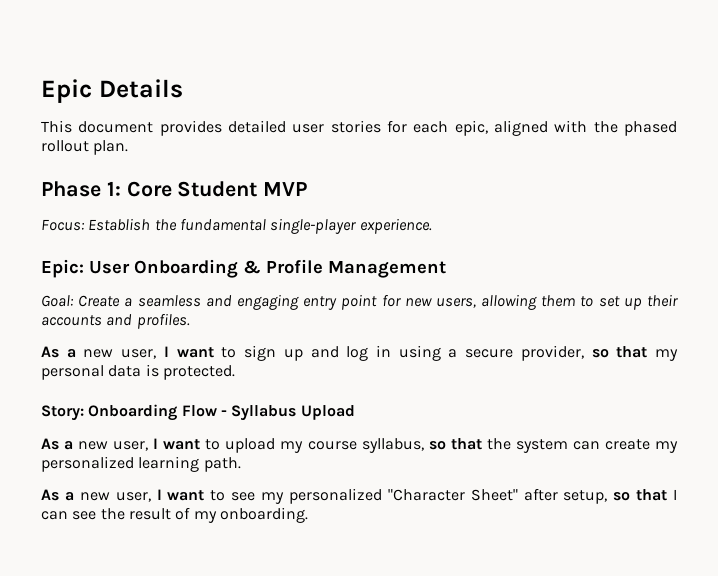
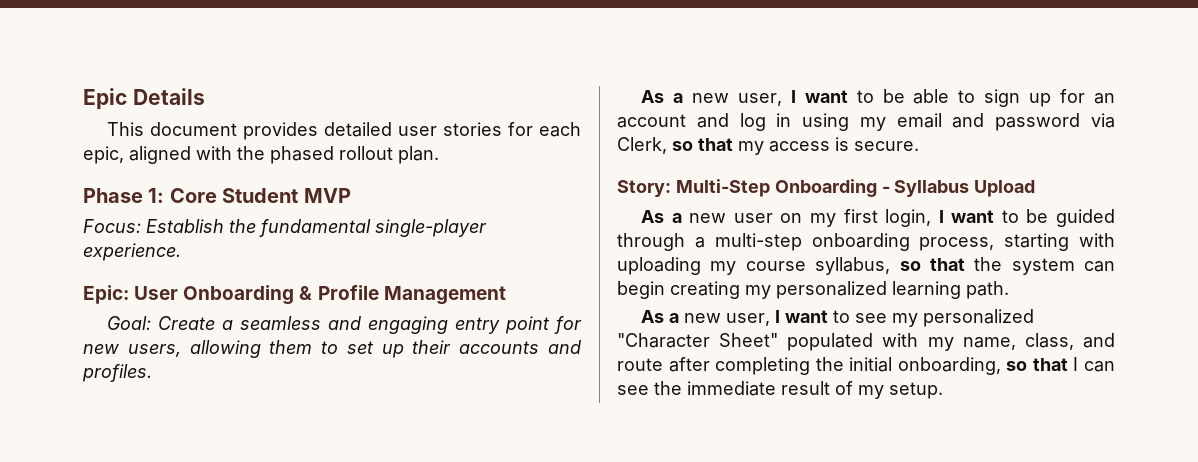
[244,345,678,361] [41,364,235,380] sign up and log in using a secure provider, so that my personal data is protected. -> [882,89,1116,107] [617,113,1115,131] [617,137,919,155] be able to sign up for an account and log in using my email and password via Clerk, so that my access is secure.
[88,404,217,421] Onboarding Flow -> [675,179,877,197] Multi-Step Onboarding
[113,438,276,453] user, I want to upload -> [733,209,1115,227] [617,233,1115,251] [617,257,701,275] user on my first login, I want to be guided through a multi-step onboarding process, starting with uploading
[604,439,650,450] create -> [617,281,740,299] begin creating
[523,488,608,504] after setup, -> [787,333,1115,351] [617,357,1001,375] populated with my name, class, and route after completing the initial onboarding,
(125, 514) none -> [687,381,776,396] immediate
[219,507,308,523] onboarding. -> [889,382,943,399] setup.

